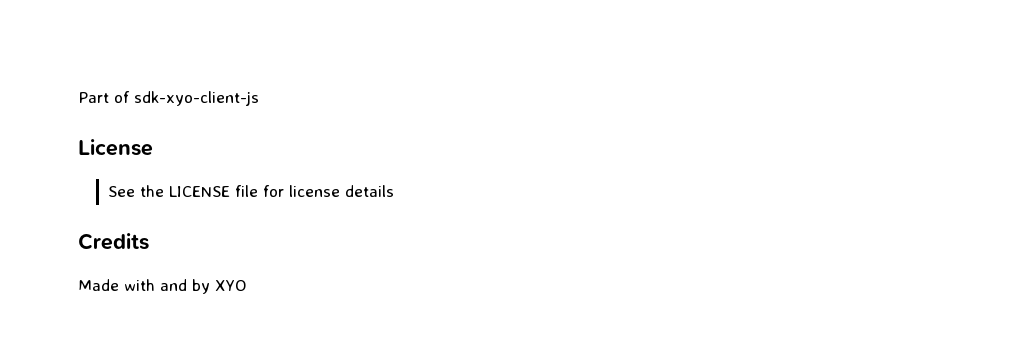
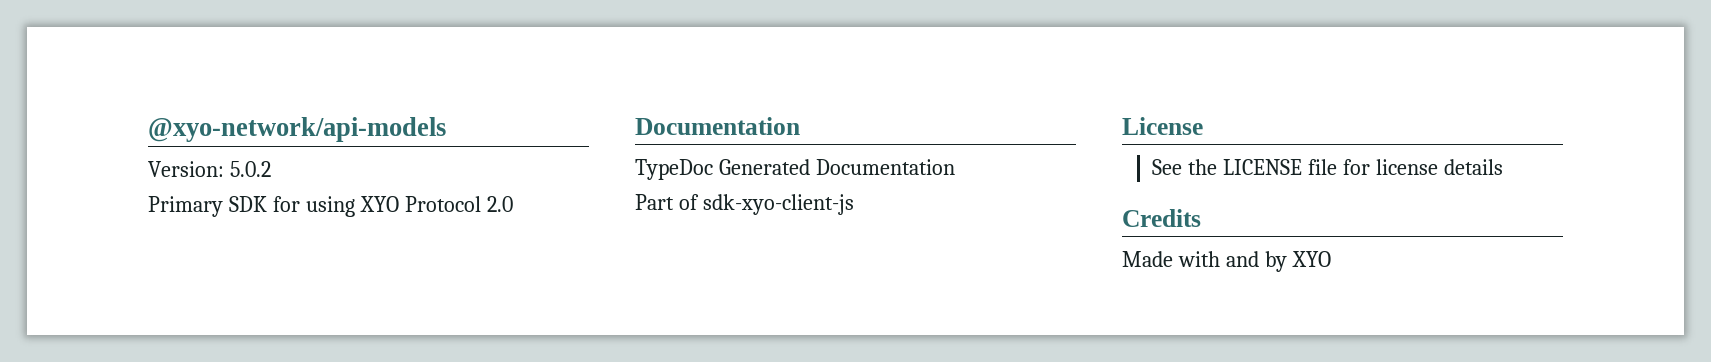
(78, 97) none -> [148,117,446,142] [148,161,271,177] [148,196,513,217] [635,117,800,135] [635,159,955,180] @xyo-network/api-models // Version: 5.0.2 // Primary SDK for using XYO Protocol 2.0 // Documentation // TypeDoc Generated Documentation //

